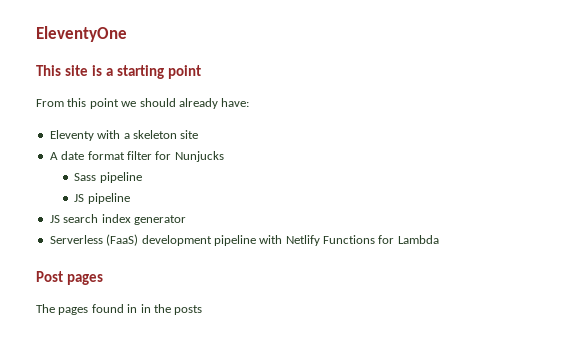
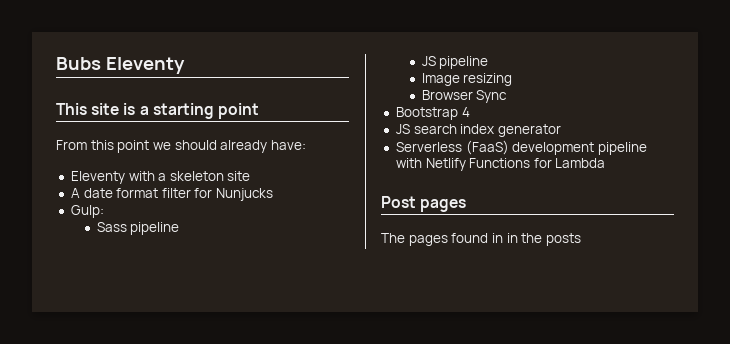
[36,26,127,42] EleventyOne -> [56,57,185,74] Bubs Eleventy
(224, 156) none -> [70,205,104,218] // Gulp:
(130, 198) none -> [421,73,513,86] [421,90,508,103] [395,107,470,120] // Image resizing // Browser Sync // Bootstrap 4

